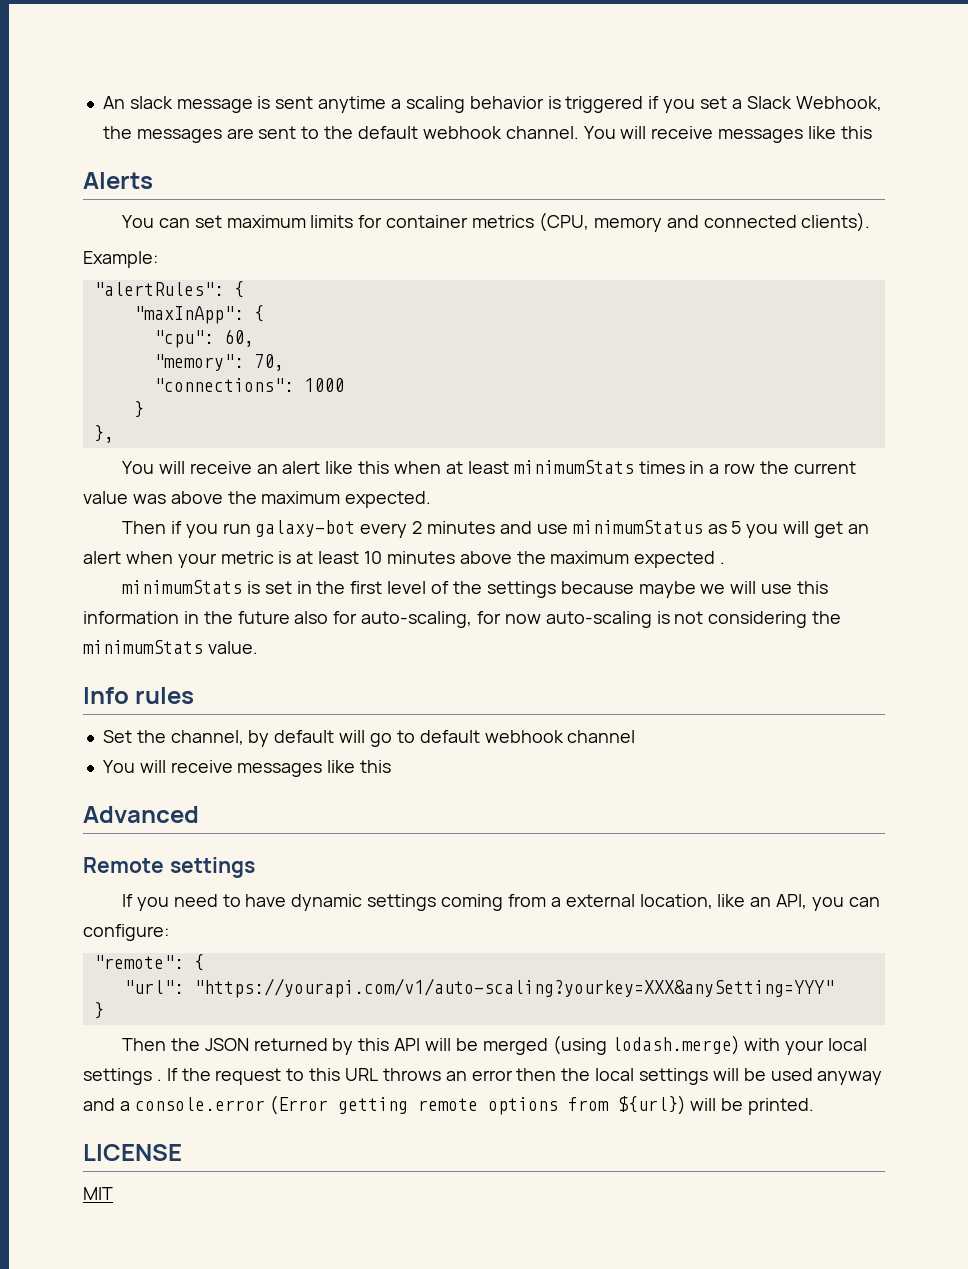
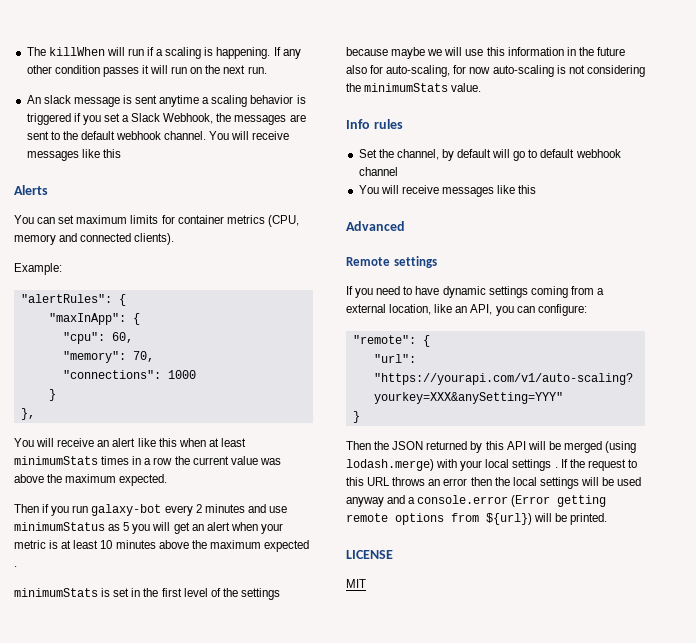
(102, 102) none -> [26,47,301,59] [26,65,267,77] The killWhen will run if a scaling is happening. If any other condition passes it will run on the next run. //

